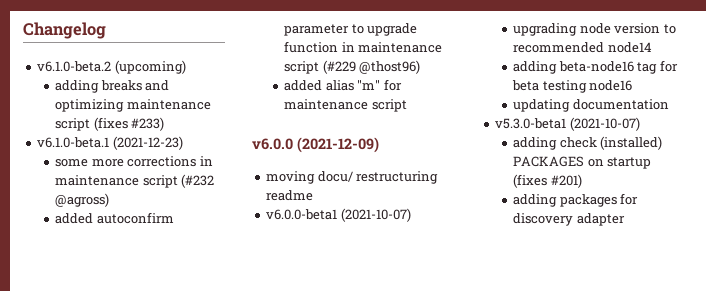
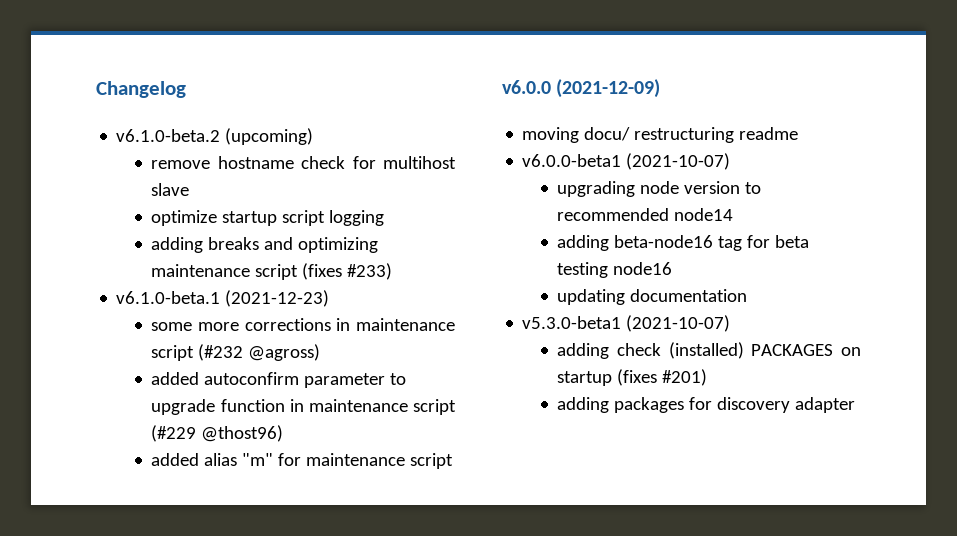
(186, 67) none -> [151,156,456,169] [151,183,190,196] [151,210,385,226] // remove hostname check for multihost slave // optimize startup script logging

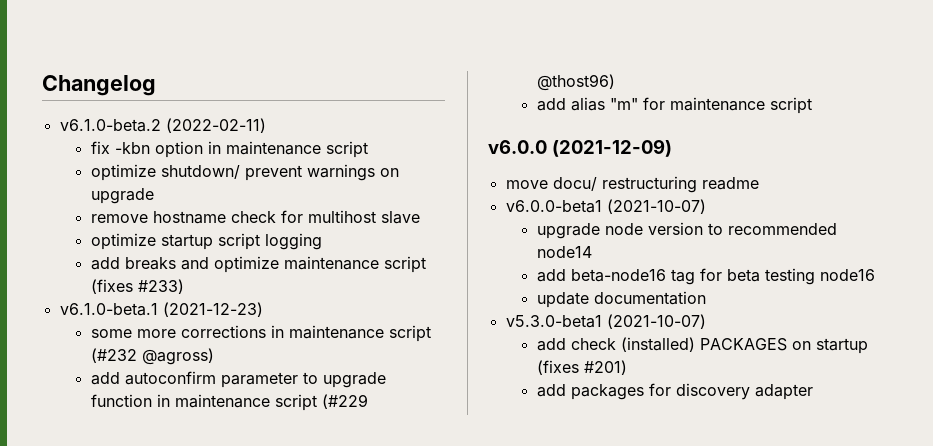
[225,128,314,145] (upcoming) -> [165,118,266,133] [90,141,368,158] [90,164,399,181] [90,188,154,204] (2022-02-11) // fix -kbn option in maintenance script // optimize shutdown/ prevent warnings on upgrade
[151,237,204,253] adding -> [90,257,120,270] add
[298,237,379,253] optimizing -> [213,256,279,273] optimize
[151,372,200,385] added -> [90,372,120,385] add
[151,453,200,466] added -> [536,98,566,111] add
[522,127,580,143] moving -> [505,180,548,189] move
[557,181,636,197] upgrading -> [536,223,600,239] upgrade
[557,235,610,251] adding -> [536,269,566,282] add
[557,289,626,305] updating -> [536,292,589,308] update
[557,343,610,359] adding -> [536,338,566,351] add
[557,397,610,413] adding -> [536,384,566,397] add

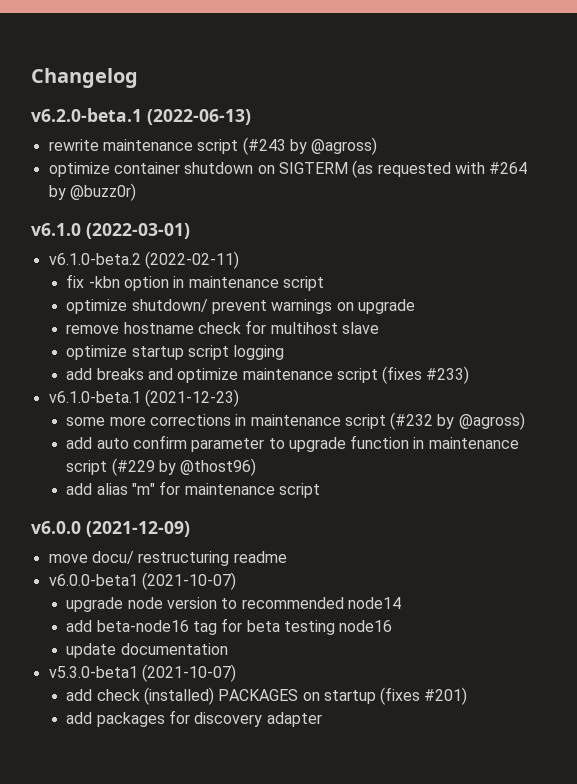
(156, 85) none -> [31,108,251,125] [48,137,378,155] [48,160,528,178] [48,183,136,201] [31,223,190,239] // v6.2.0-beta.1 (2022-06-13) // rewrite maintenance script (#243 by @agross) // optimize container shutdown on SIGTERM (as requested with #264 by @buzz0r) // v6.1.0 (2022-03-01)
(137, 355) none -> [437,414,455,429] by
[124,371,216,385] autoconfirm -> [96,435,187,449] auto confirm
(368, 401) none -> [158,460,176,475] by

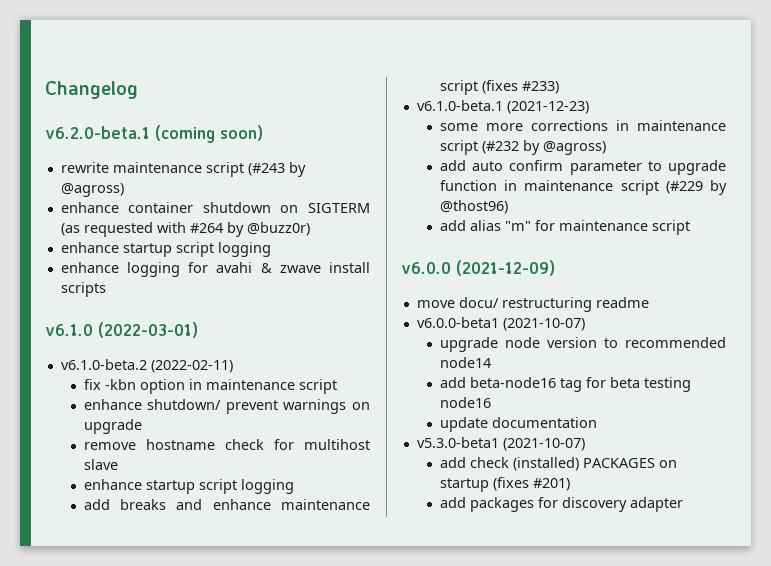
[147,109,251,125] (2022-06-13) -> [155,125,263,143] (coming soon)
[48,162,110,177] optimize -> [60,202,119,213] enhance
(136, 192) none -> [60,242,271,257] [60,262,371,277] [60,282,106,297] // enhance startup script logging // enhance logging for avahi & zwave install scripts
[66,299,128,314] optimize -> [83,399,142,410] enhance
[66,345,128,360] optimize -> [83,479,142,490] enhance
[177,368,239,383] optimize -> [212,499,271,510] enhance

